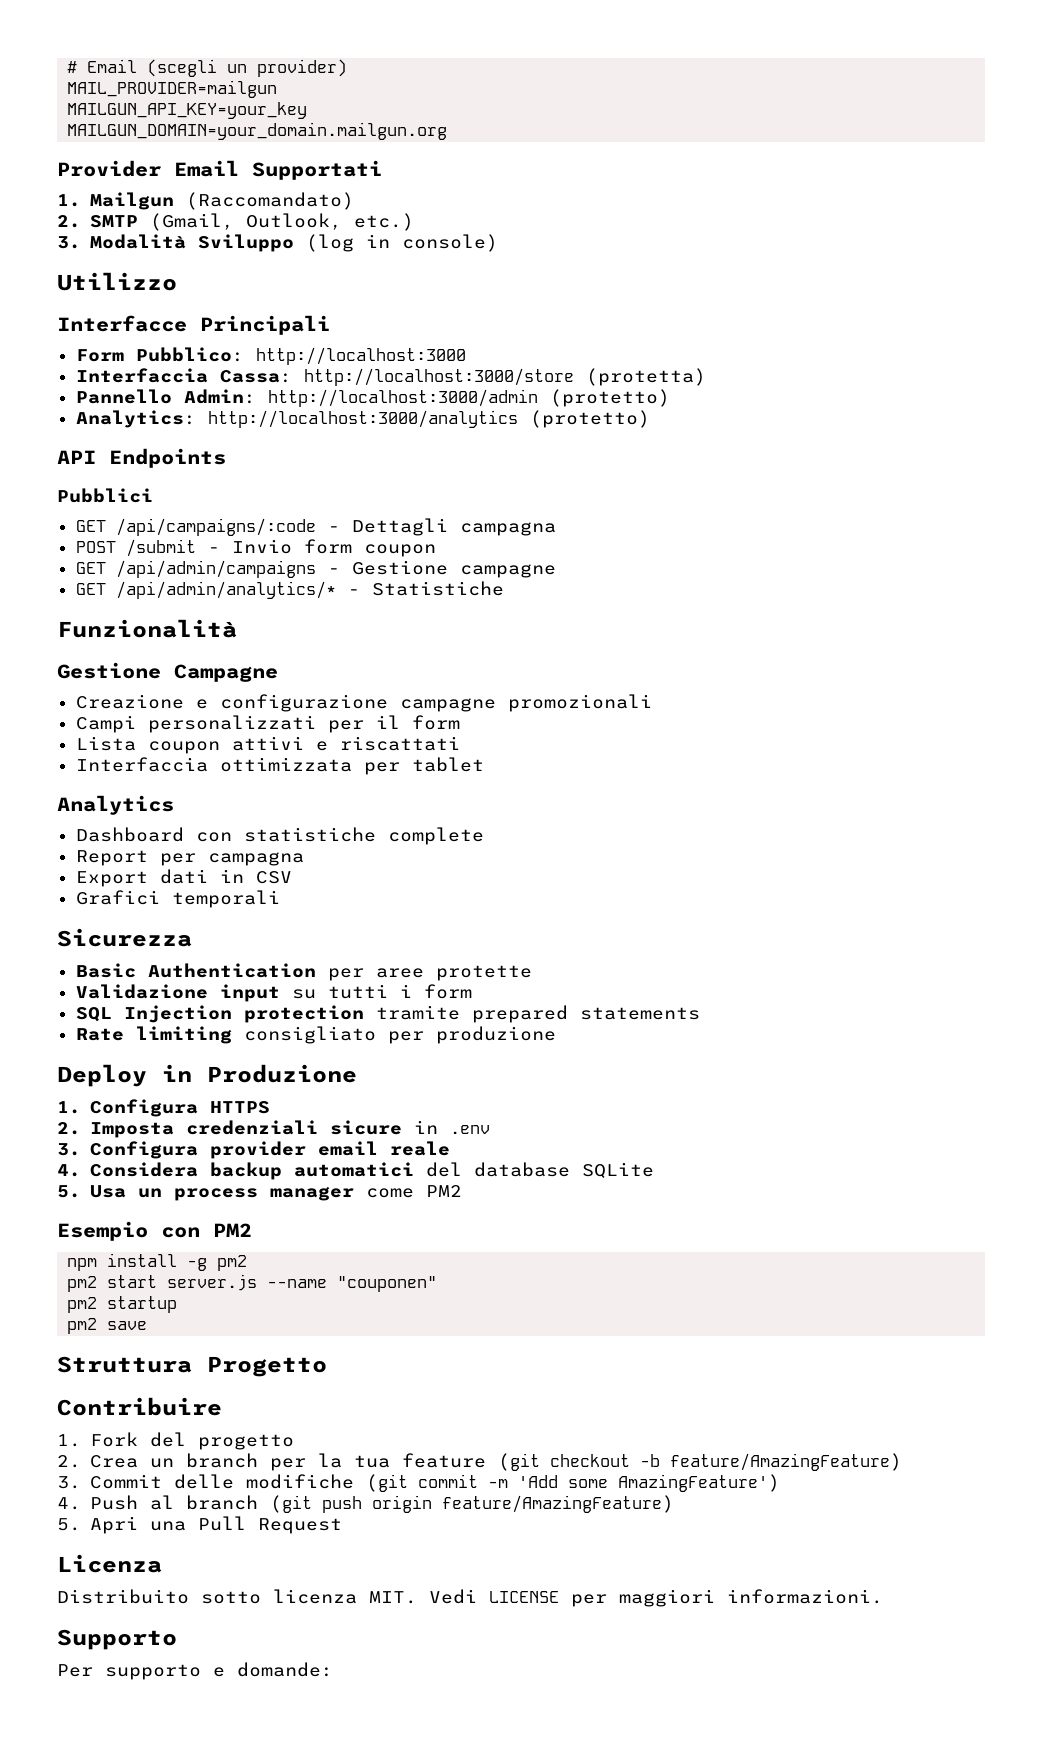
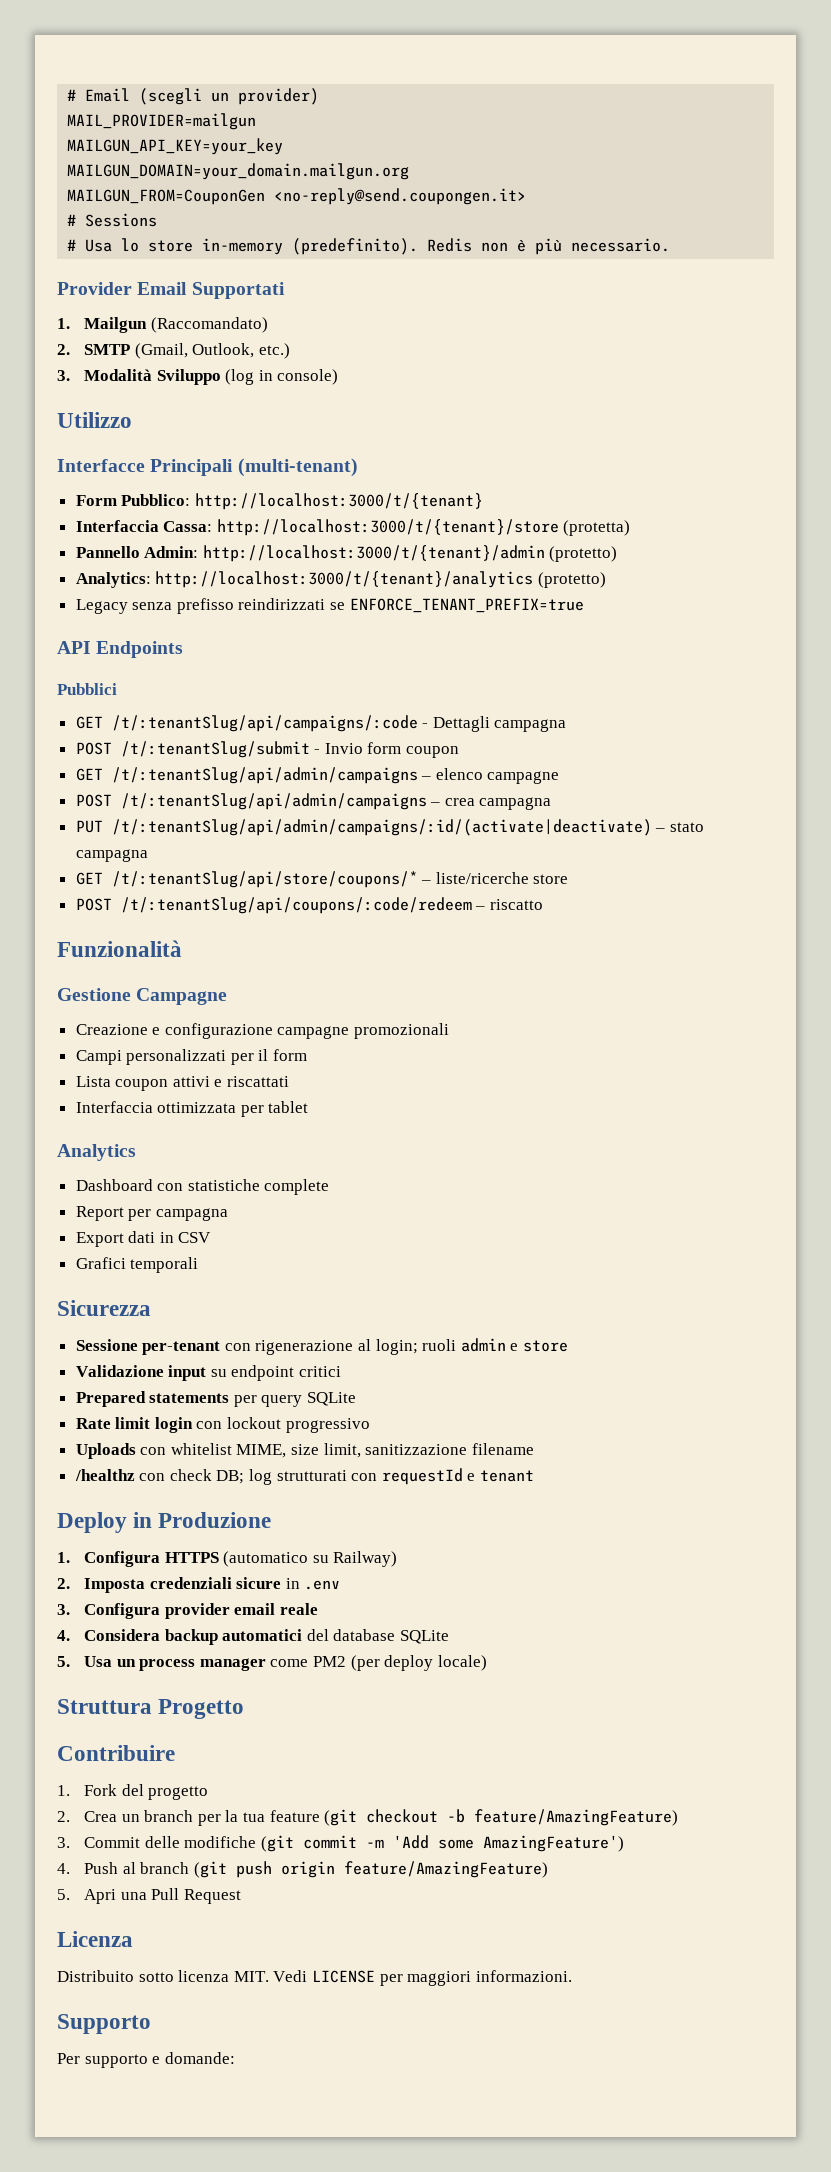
(448, 131) none -> [67,188,527,205] [67,213,158,227] [67,238,671,255] // MAILGUN_FROM=CouponGen <no-reply@send.coupongen.it> // # Sessions // # Usa lo store in-memory (predefinito). Redis non è più necessario.
(330, 325) none -> [237,458,358,477] (multi-tenant)
[255,347,466,365] http://localhost:3000 -> [194,493,483,510] http://localhost:3000/t/{tenant}
[303,368,574,386] http://localhost:3000/store -> [216,519,559,536] http://localhost:3000/t/{tenant}/store
[267,389,538,407] http://localhost:3000/admin -> [202,545,545,562] http://localhost:3000/t/{tenant}/admin
[207,410,650,428] http://localhost:3000/analytics (protetto) -> [155,571,606,588] [75,598,584,614] http://localhost:3000/t/{tenant}/analytics (protetto) // Legacy senza prefisso reindirizzati se ENFORCE_TENANT_PREFIX=true
[115,518,316,536] /api/campaigns/:code -> [111,715,418,732] /t/:tenantSlug/api/campaigns/:code
[125,539,196,557] /submit -> [120,741,310,758] /t/:tenantSlug/submit
[115,560,556,578] [75,581,504,599] /api/admin/campaigns - Gestione campagne // GET /api/admin/analytics/* - Statistiche -> [111,767,560,784] [75,793,552,810] [75,819,704,836] [75,849,148,862] [75,871,569,888] [75,897,543,914] /t/:tenantSlug/api/admin/campaigns – elenco campagne // POST /t/:tenantSlug/api/admin/campaigns – crea campagna // PUT /t/:tenantSlug/api/admin/campaigns/:id/(activate|deactivate) – stato campagna // GET /t/:tenantSlug/api/store/coupons/* – liste/ricerche store // POST /t/:tenantSlug/api/coupons/:code/redeem – riscatto
[75,963,532,981] [75,984,472,1002] [75,1005,700,1023] [75,1026,556,1044] Basic Authentication per aree protette // Validazione input su tutti i form // SQL Injection protection tramite prepared statements // Rate limiting consigliato per produzione -> [75,1338,569,1355] [75,1365,342,1381] [75,1391,357,1407] [75,1417,370,1433] [75,1443,534,1459] [74,1468,535,1485] Sessione per-tenant con rigenerazione al login; ruoli admin e store // Validazione input su endpoint critici // Prepared statements per query SQLite // Rate limit login con lockout progressivo // Uploads con whitelist MIME, size limit, sanitizzazione filename // /healthz con check DB; log strutturati con requestId e tenant
(270, 1107) none -> [223,1551,398,1567] (automatico su Railway)
[57,1221,252,1241] [67,1253,248,1271] [67,1274,438,1292] [67,1296,178,1313] [67,1318,148,1334] // Esempio con PM2 // npm install -g pm2 // pm2 start server.js --name "couponen" // pm2 startup // pm2 save -> [350,1655,487,1671] (per deploy locale)

